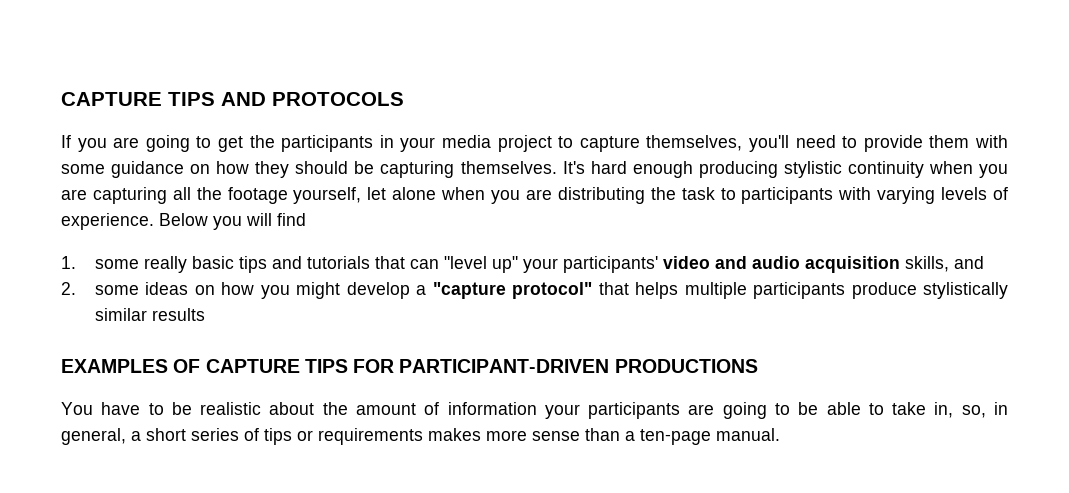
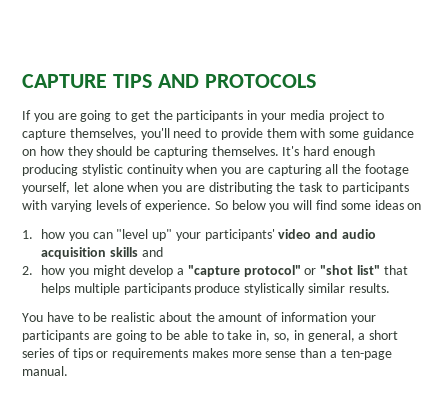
[159,213,208,226] Below -> [214,200,266,210] So below
[61,256,405,273] // 1. some really basic tips and tutorials that -> [340,200,422,210] [22,229,89,241] some ideas on // 1. how you
[904,256,949,272] skills, -> [109,247,138,257] skills
[94,282,215,295] some ideas on -> (33, 270) none
(593, 290) none -> [304,265,380,275] or "shot list"
[151,308,205,321] [61,359,758,373] results // EXAMPLES OF CAPTURE TIPS FOR PARTICIPANT-DRIVEN PRODUCTIONS -> [348,283,390,293] results.

